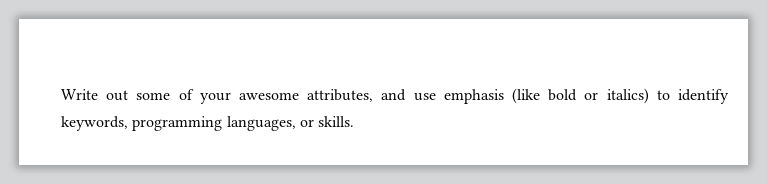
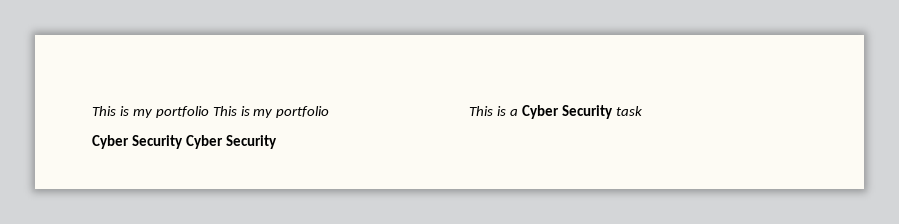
[61,88,730,104] [61,116,355,131] Write out some of your awesome attributes, and use emphasis (like bold or italics) to identify keywords, programming languages, or skills. -> [92,106,330,118] [92,135,277,149] [469,105,642,119] This is my portfolio This is my portfolio // Cyber Security Cyber Security // This is a Cyber Security task

